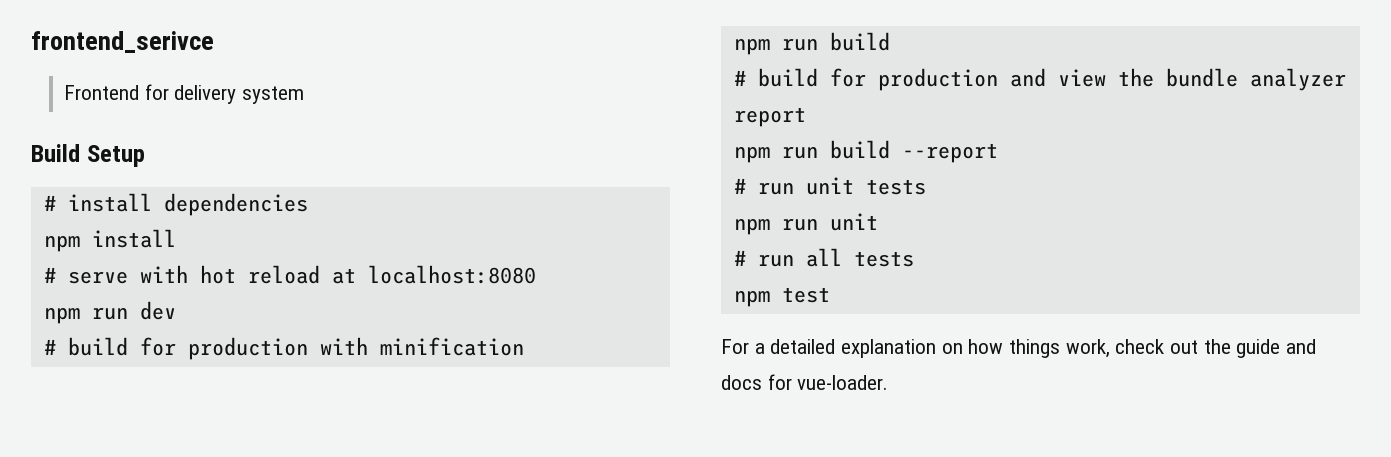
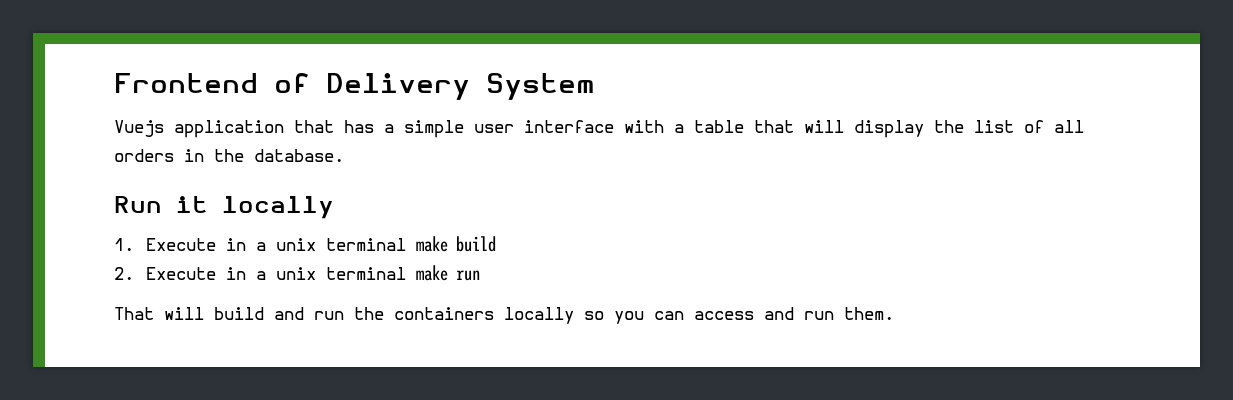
[31,31,214,53] [64,84,305,104] [31,144,145,167] [43,193,308,216] [43,229,176,252] [43,265,536,284] [43,301,176,324] [43,337,524,360] [733,32,890,55] [733,68,1346,91] [733,107,806,127] [733,140,998,163] [733,177,926,195] [733,213,878,235] [733,248,914,267] [733,287,830,307] [721,339,1317,358] [721,374,889,390] frontend_serivce // Frontend for delivery system // Build Setup // # install dependencies // npm install // # serve with hot reload at localhost:8080 // npm run dev // # build for production with minification // npm run build // # build for production and view the bundle analyzer report // npm run build --report // # run unit tests // npm run unit // # run all tests // npm test // For a detailed explanation on how things work, check out the guide and docs for vue-loader. -> [114,73,595,100] [114,120,1084,138] [114,149,344,162] [114,196,334,219] [114,236,496,252] [114,265,480,281] [114,307,894,324] Frontend of Delivery System // Vuejs application that has a simple user interface with a table that will display the list of all orders in the database. // Run it locally // 1. Execute in a unix terminal make build // 2. Execute in a unix terminal make run // That will build and run the containers locally so you can access and run them.

